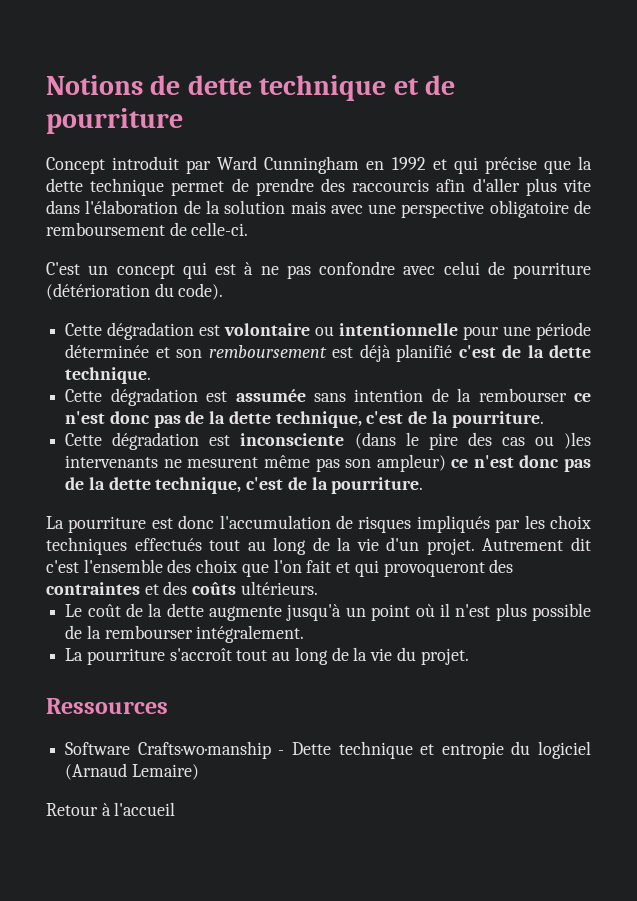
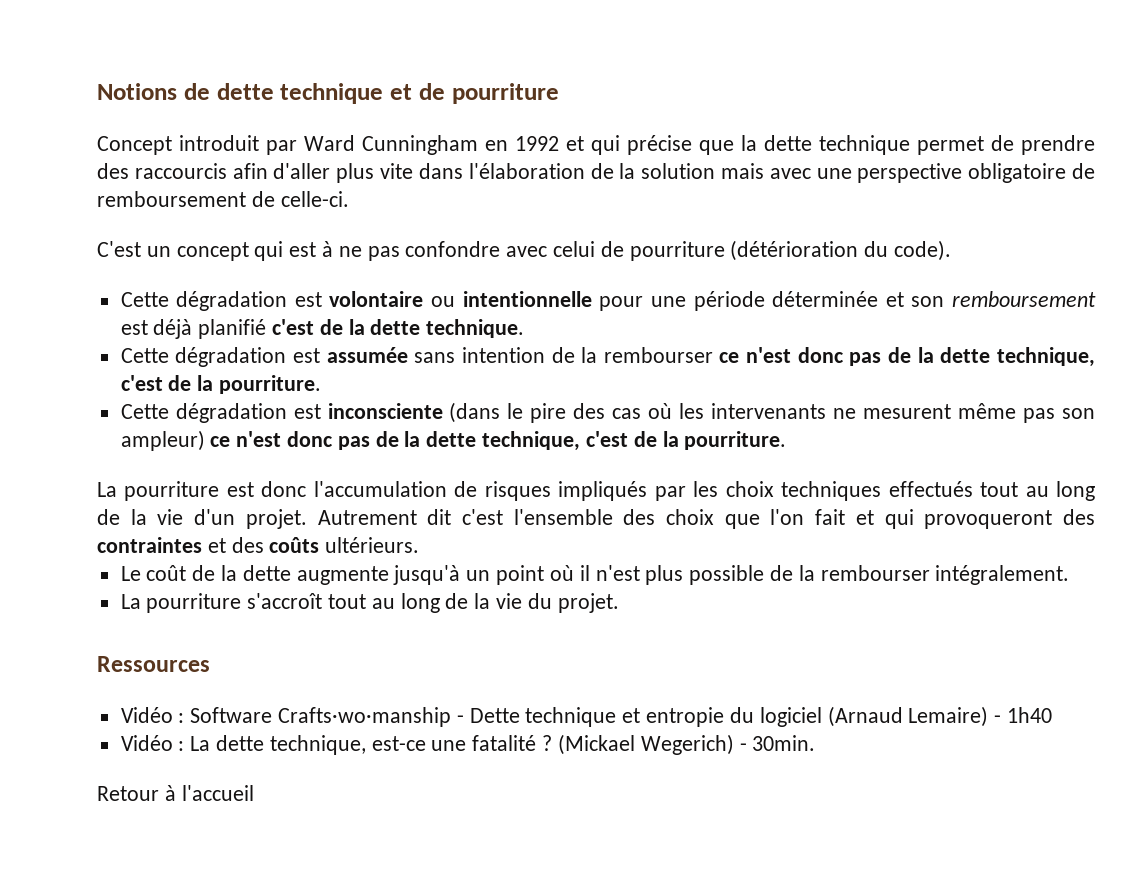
[534,432,591,449] ou )les -> [648,403,705,419] où les
(168, 706) none -> [120,707,185,723] Vidéo :
(199, 772) none -> [994,707,1052,723] [120,734,816,755] - 1h40 // Vidéo : La dette technique, est-ce une fatalité ? (Mickael Wegerich) - 30min.

